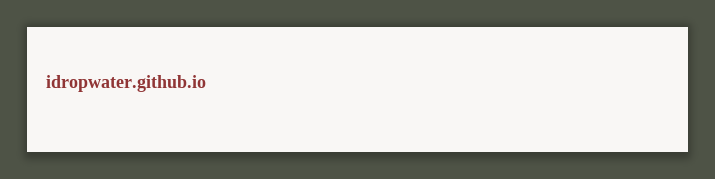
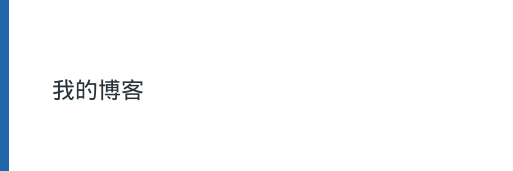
[46,75,206,92] idropwater.github.io -> [52,79,144,101] 我的博客

